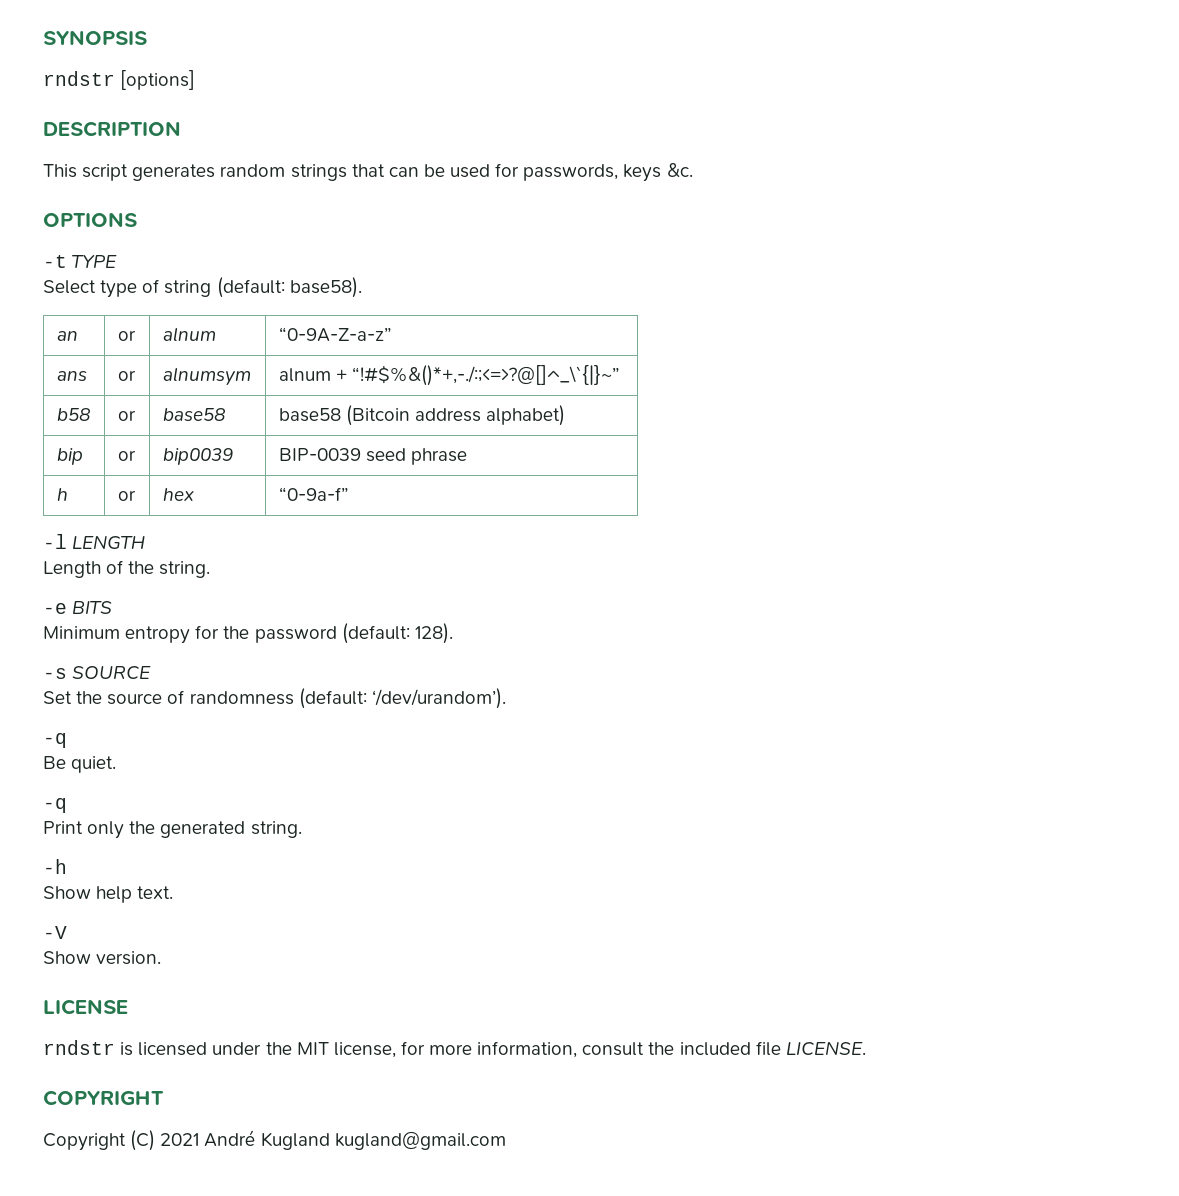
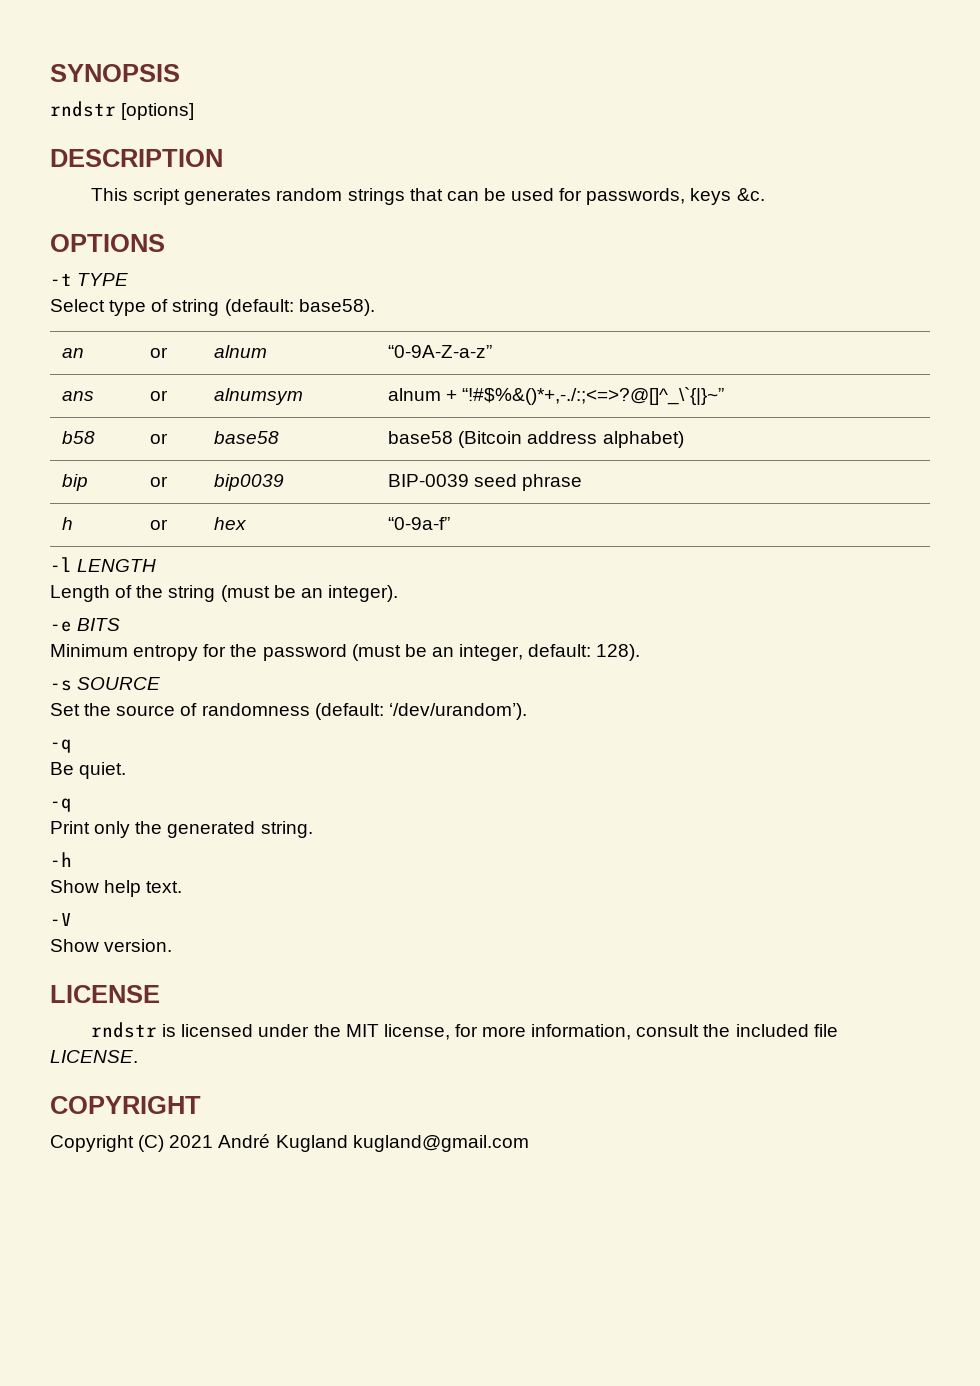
[159,561,211,578] string. -> [168,585,398,602] string (must be an integer).
[341,623,410,644] (default: -> [351,644,592,661] (must be an integer, default:

